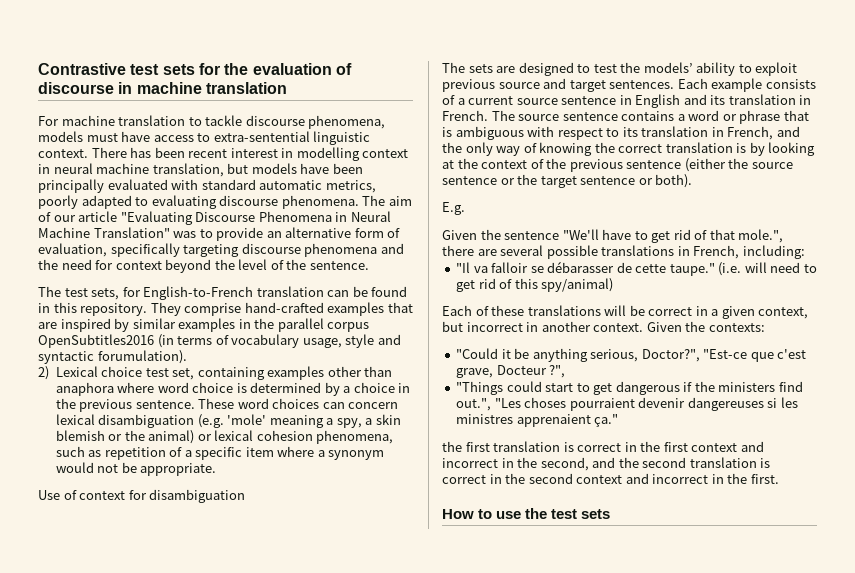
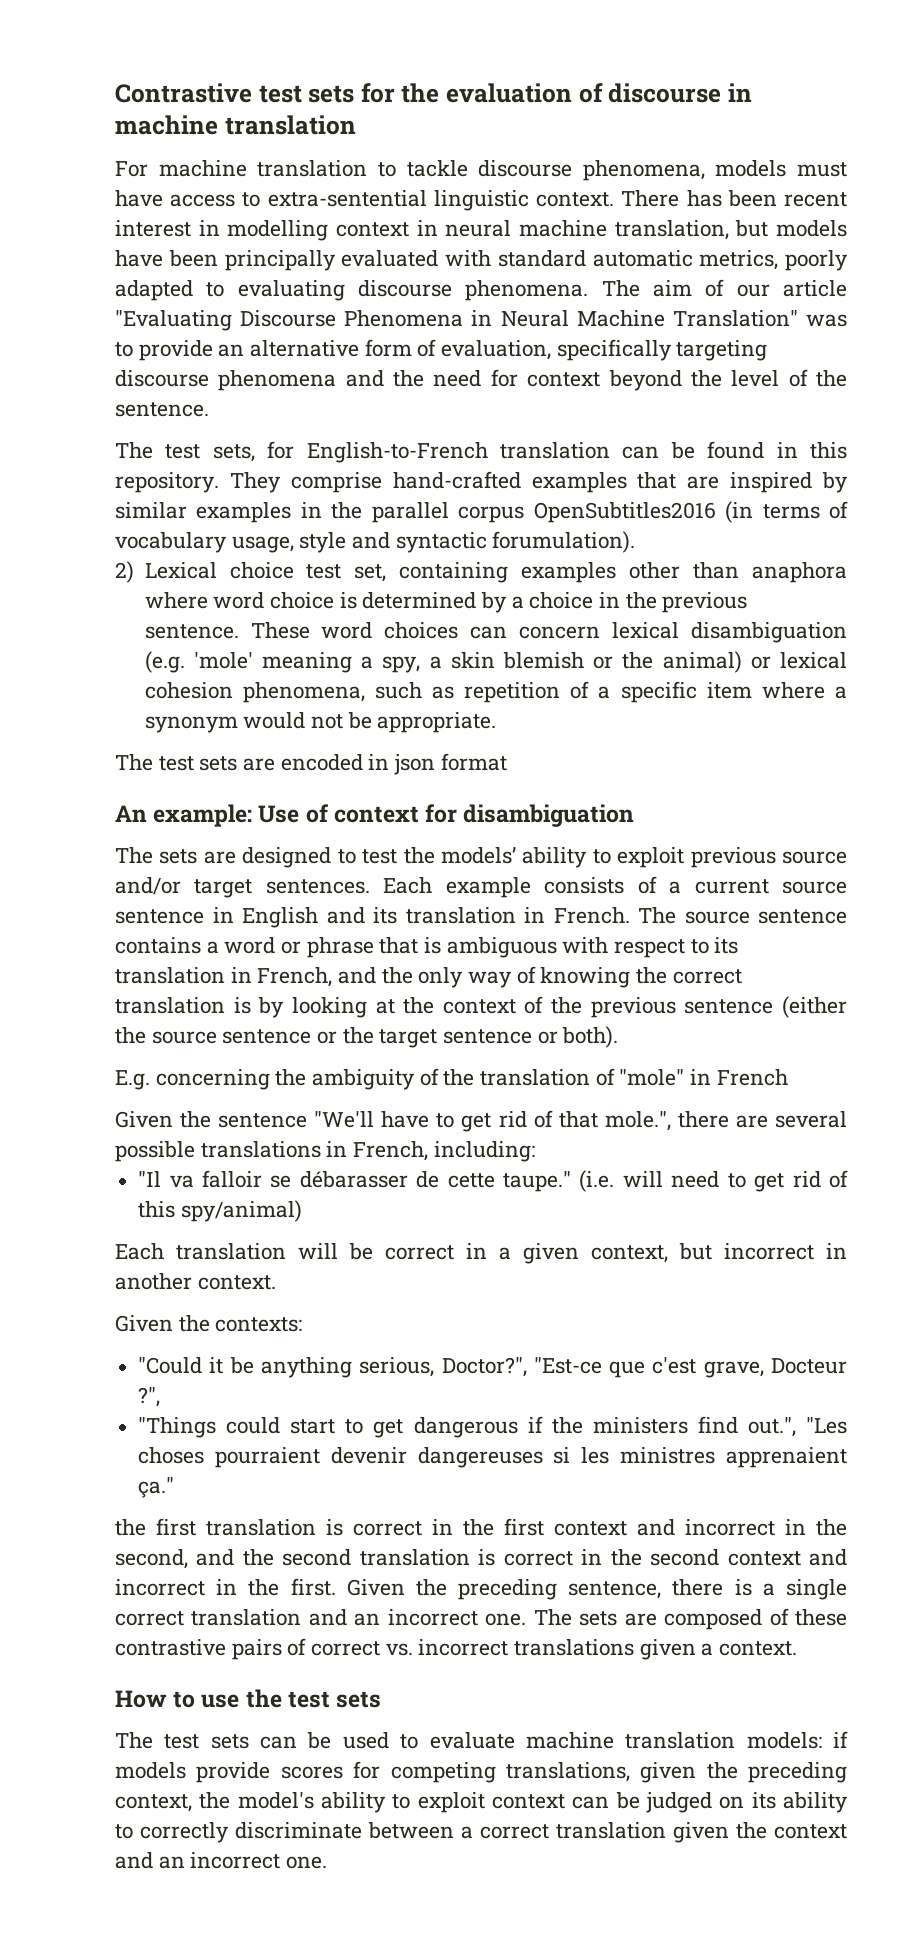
(217, 469) none -> [115,753,507,775] [115,804,253,827] The test sets are encoded in json format // An example:
[543,78,567,89] and -> [115,877,181,895] and/or
(465, 208) none -> [155,1068,788,1090] concerning the ambiguity of the translation of "mole" in French
[475,305,601,316] of these translations -> [176,1243,286,1260] translation
(644, 327) none -> (276, 1282) //
(779, 479) none -> [346,1579,847,1600] [115,1608,847,1630] [115,1638,798,1660] Given the preceding sentence, there is a single correct translation and an incorrect one. The sets are composed of these contrastive pairs of correct vs. incorrect translations given a context.
(611, 514) none -> [115,1731,849,1749] [115,1761,847,1783] [115,1792,848,1813] [115,1822,847,1843] [115,1852,328,1869] // The test sets can be used to evaluate machine translation models: if models provide scores for competing translations, given the preceding context, the model's ability to exploit context can be judged on its ability to correctly discriminate between a correct translation given the context and an incorrect one.

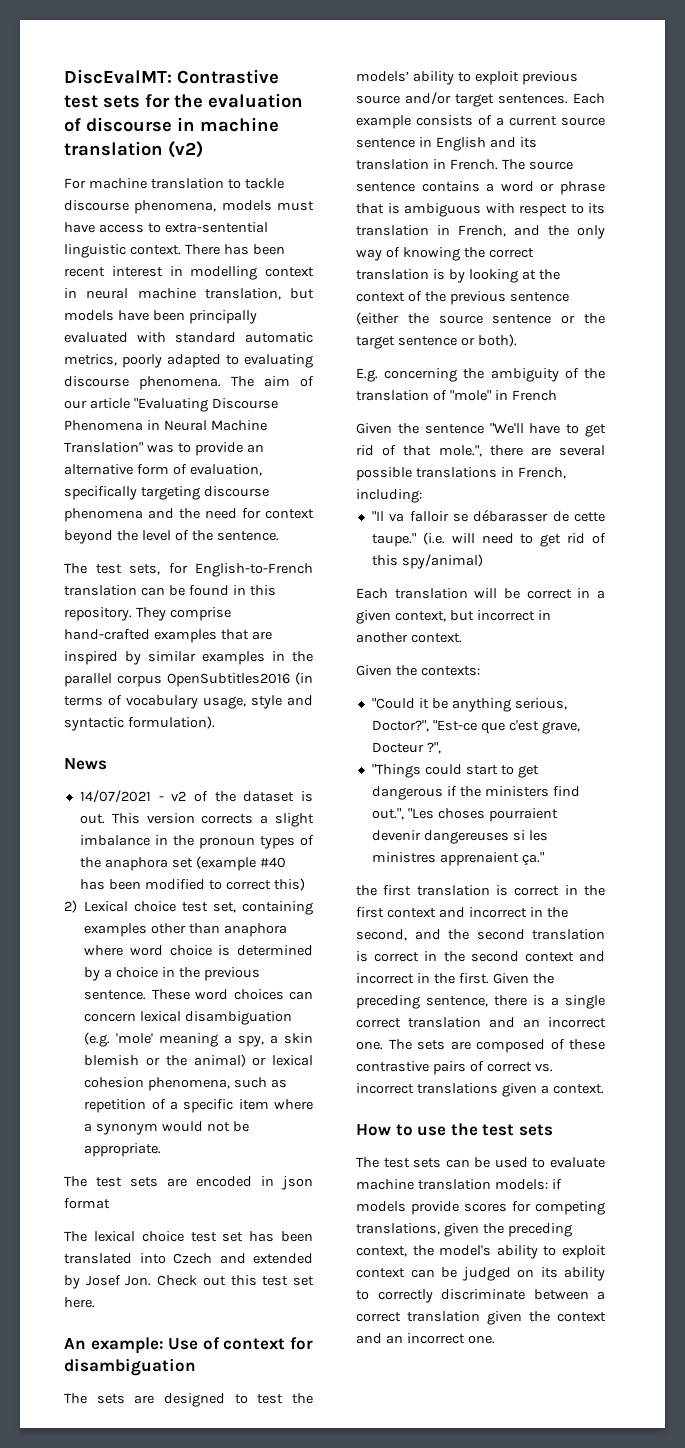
(115, 93) none -> [64,69,172,84] DiscEvalMT:
(356, 125) none -> [168,141,203,158] (v2)
[492,531,636,553] forumulation). -> [127,716,215,729] [64,757,107,770] [79,790,313,803] [79,813,314,827] [79,835,314,849] [79,856,286,871] [79,878,305,891] formulation). // News // 14/07/2021 - v2 of the dataset is out. This version corrects a slight imbalance in the pronoun types of the anaphora set (example #40 has been modified to correct this)
(507, 762) none -> [64,1231,313,1242] [64,1253,313,1264] [64,1275,314,1289] [64,1297,95,1308] // The lexical choice test set has been translated into Czech and extended by Josef Jon. Check out this test set here.

